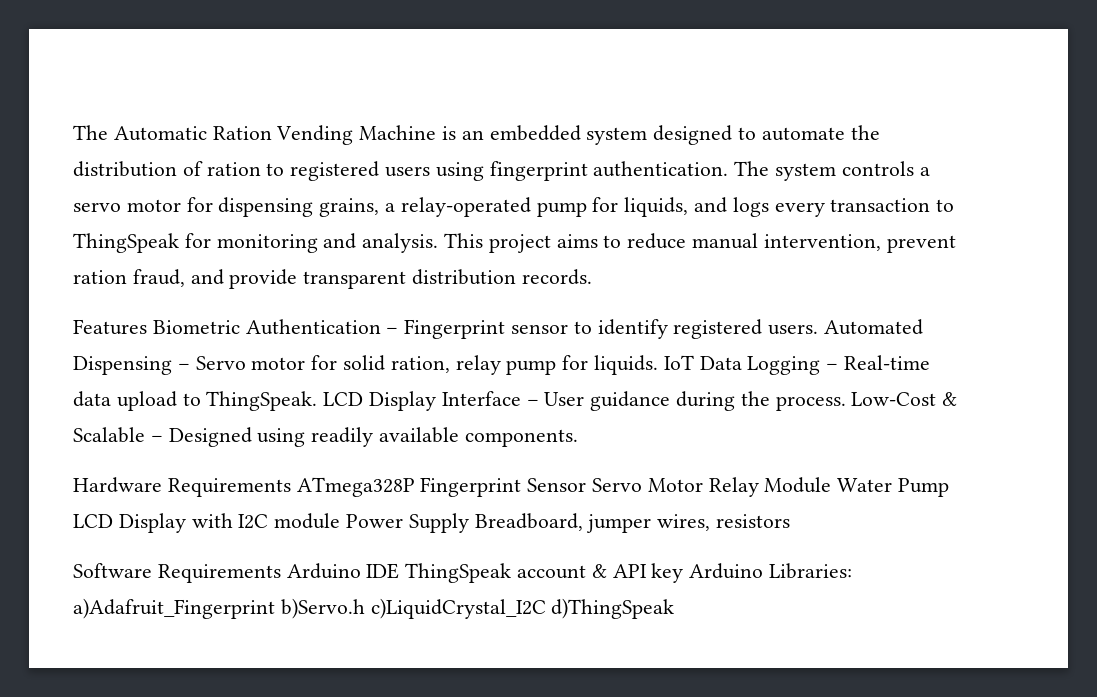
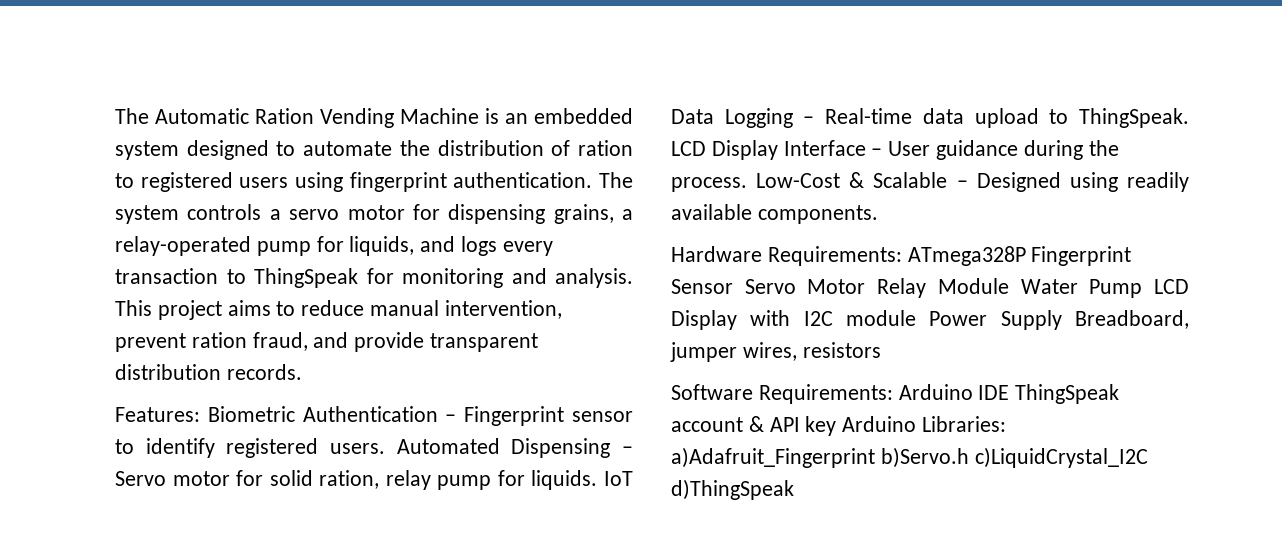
[73,319,147,335] Features -> [115,407,200,422] Features:
[167,478,291,497] Requirements -> [767,246,902,266] Requirements:
[157,564,281,583] Requirements -> [758,384,893,404] Requirements:

